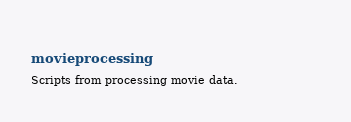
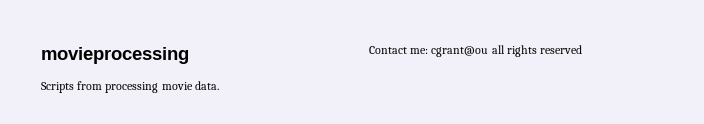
(238, 79) none -> [369,45,583,57] // Contact me: cgrant@ou all rights reserved

